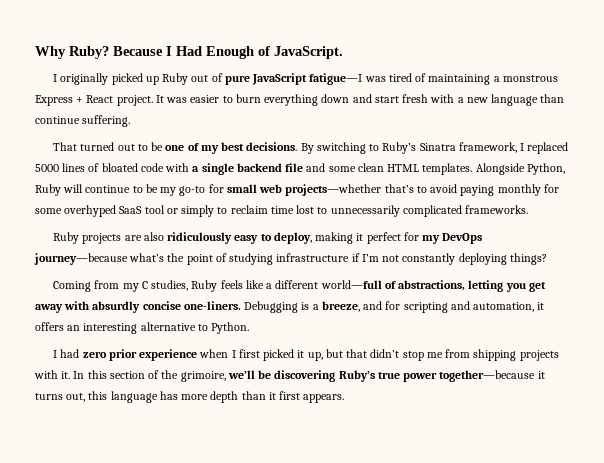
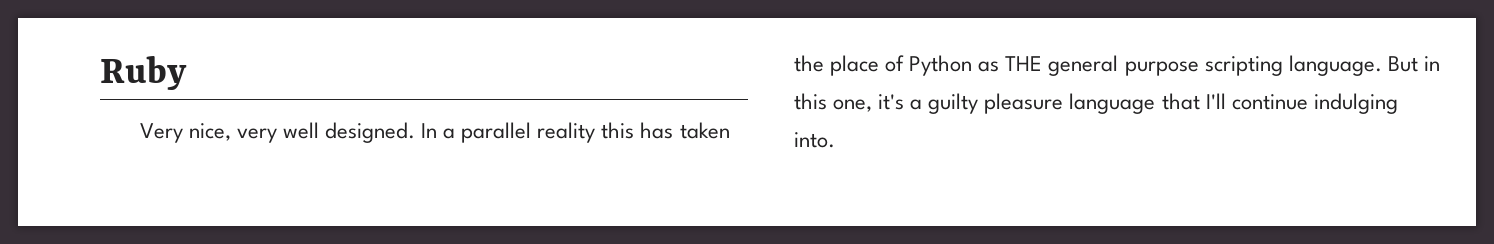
[35,46,343,59] [53,73,558,85] [35,94,565,106] [35,115,131,127] [53,142,569,154] [35,163,565,175] [35,184,559,196] [35,205,529,217] [53,232,483,244] [34,253,547,265] [53,280,546,292] [35,301,545,313] [35,322,250,334] [53,349,559,361] [34,370,545,382] [35,391,345,403] Why Ruby? Because I Had Enough of JavaScript. // I originally picked up Ruby out of pure JavaScript fatigue—I was tired of maintaining a monstrous Express + React project. It was easier to burn everything down and start fresh with a new language than continue suffering. // That turned out to be one of my best decisions. By switching to Ruby’s Sinatra framework, I replaced 5000 lines of bloated code with a single backend file and some clean HTML templates. Alongside Python, Ruby will continue to be my go-to for small web projects—whether that’s to avoid paying monthly for some overhyped SaaS tool or simply to reclaim time lost to unnecessarily complicated frameworks. // Ruby projects are also ridiculously easy to deploy, making it perfect for my DevOps journey—because what’s the point of studying infrastructure if I’m not constantly deploying things? // Coming from my C studies, Ruby feels like a different world—full of abstractions, letting you get away with absurdly concise one-liners. Debugging is a breeze, and for scripting and automation, it offers an interesting alternative to Python. // I had zero prior experience when I first picked it up, but that didn’t stop me from shipping projects with it. In this section of the grimoire, we’ll be discovering Ruby’s true power together—because it turns out, this language has more depth than it first appears. -> [100,56,187,90] [139,122,730,143] [794,55,1440,76] [794,93,1398,114] [794,132,835,148] Ruby // Very nice, very well designed. In a parallel reality this has taken the place of Python as THE general purpose scripting language. But in this one, it's a guilty pleasure language that I'll continue indulging into.

